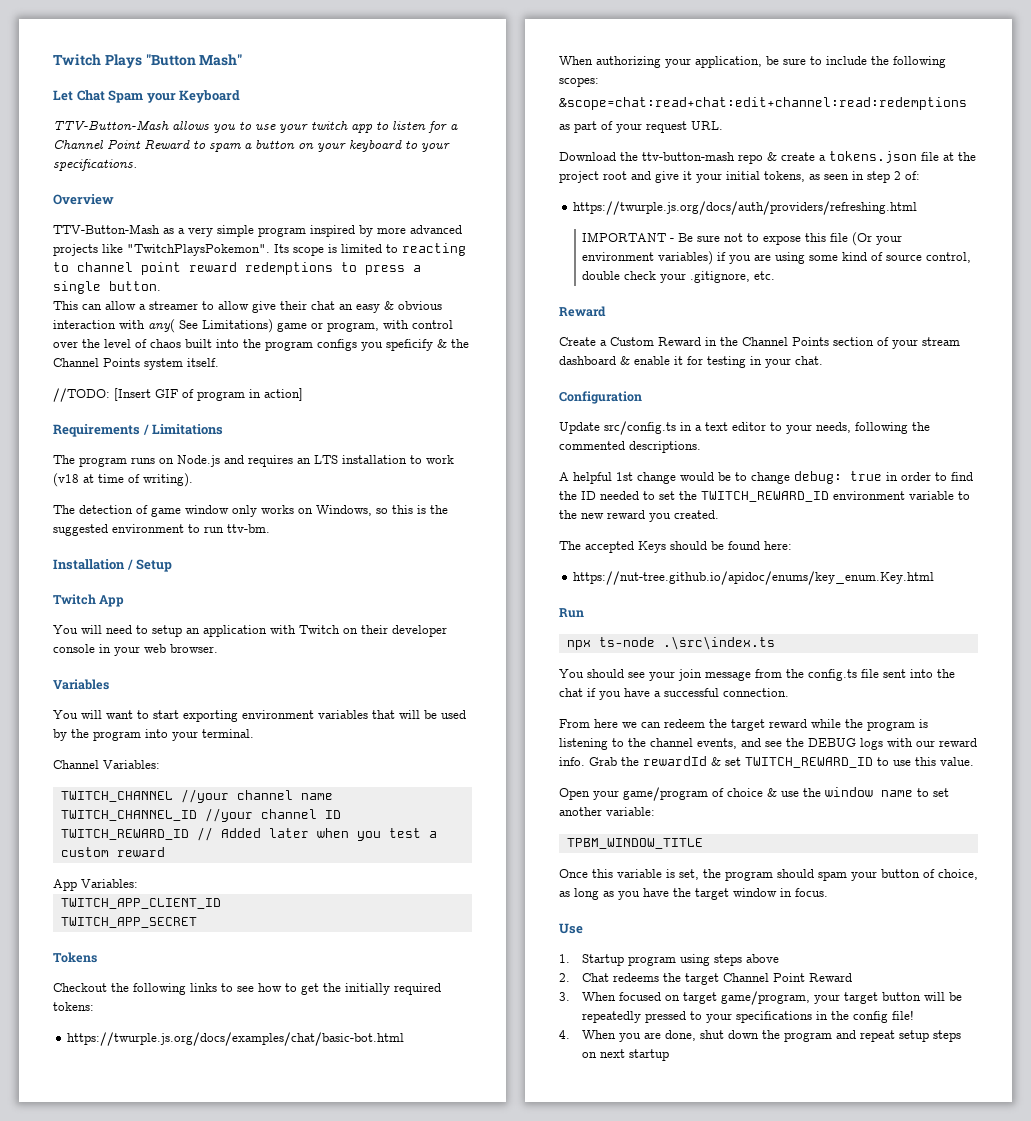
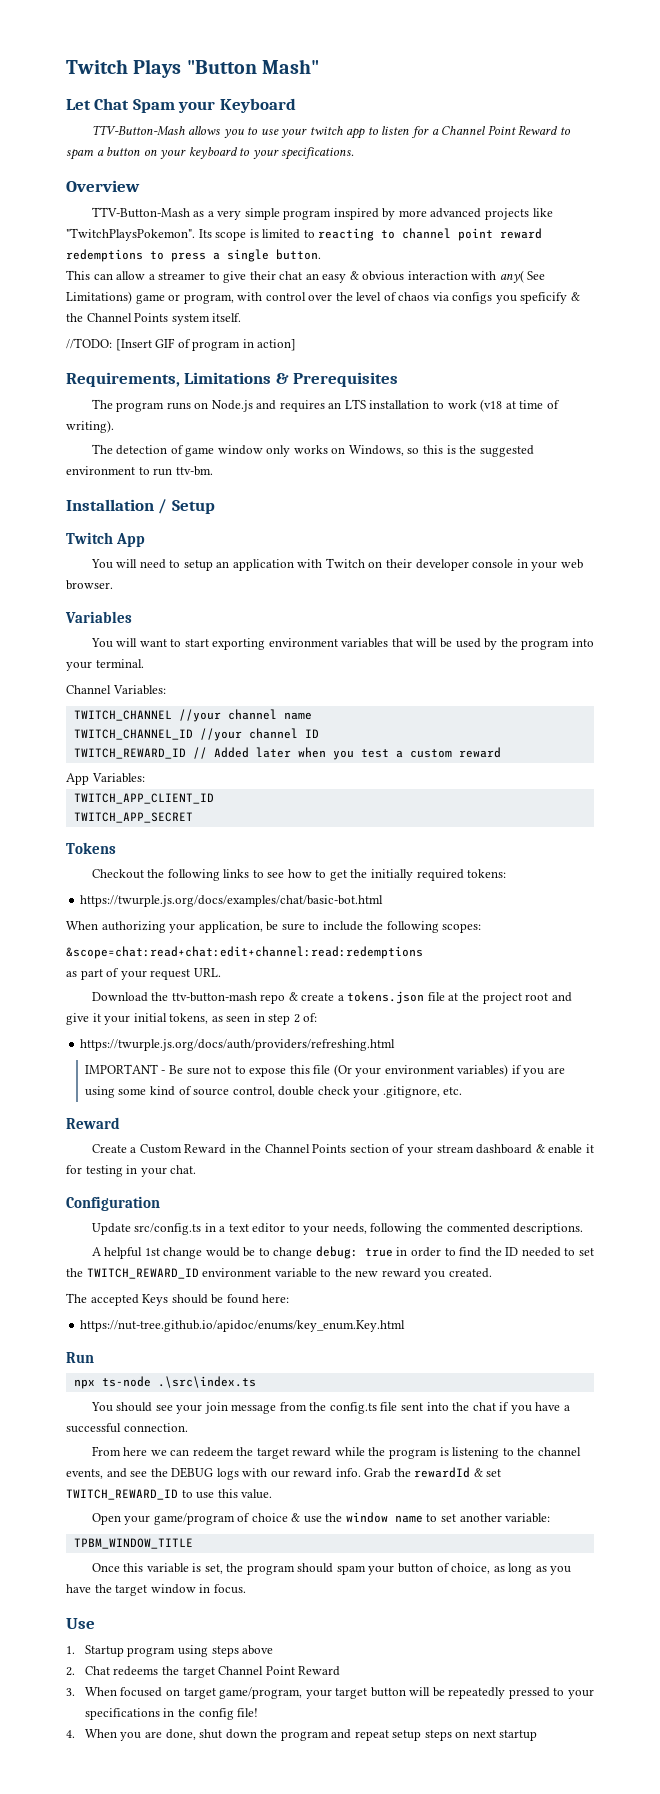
[218,301,249,310] allow -> (220, 276) none
[185,339,313,351] built into the program -> [432,292,449,301] via
[53,424,149,437] Requirements / -> [66,372,180,387] Requirements,
(224, 429) none -> [275,372,399,387] & Prerequisites

